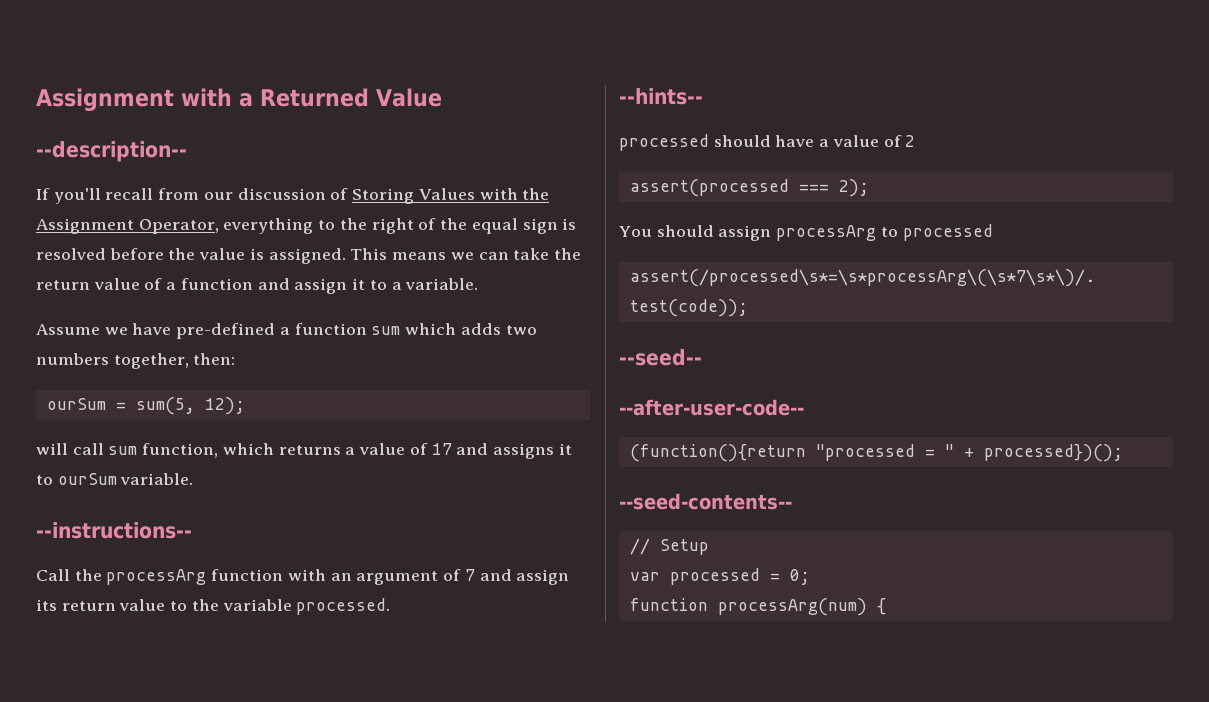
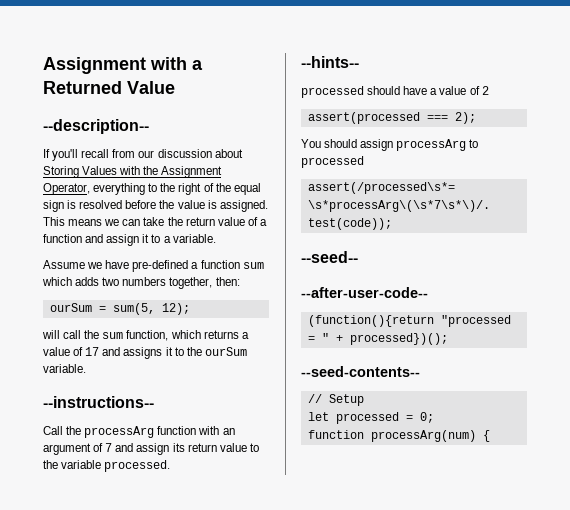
[330,188,349,200] of -> [214,149,243,158] about
(104, 449) none -> [84,330,100,339] the
(53, 480) none -> [186,347,202,356] the
[629,572,660,581] var -> [307,412,329,421] let

